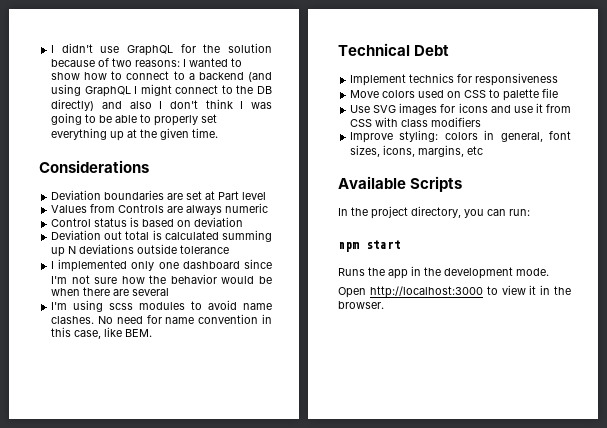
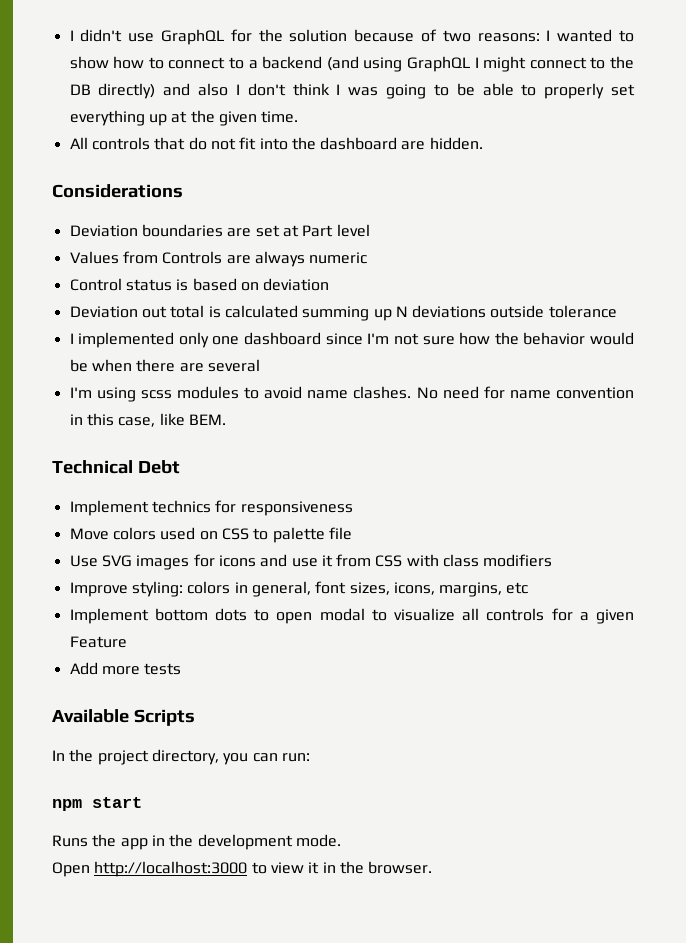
(219, 133) none -> [69,137,483,150] // All controls that do not fit into the dashboard are hidden.
(484, 150) none -> [69,608,634,624] [69,636,127,648] [69,662,182,675] // Implement bottom dots to open modal to visualize all controls for a given Feature // Add more tests

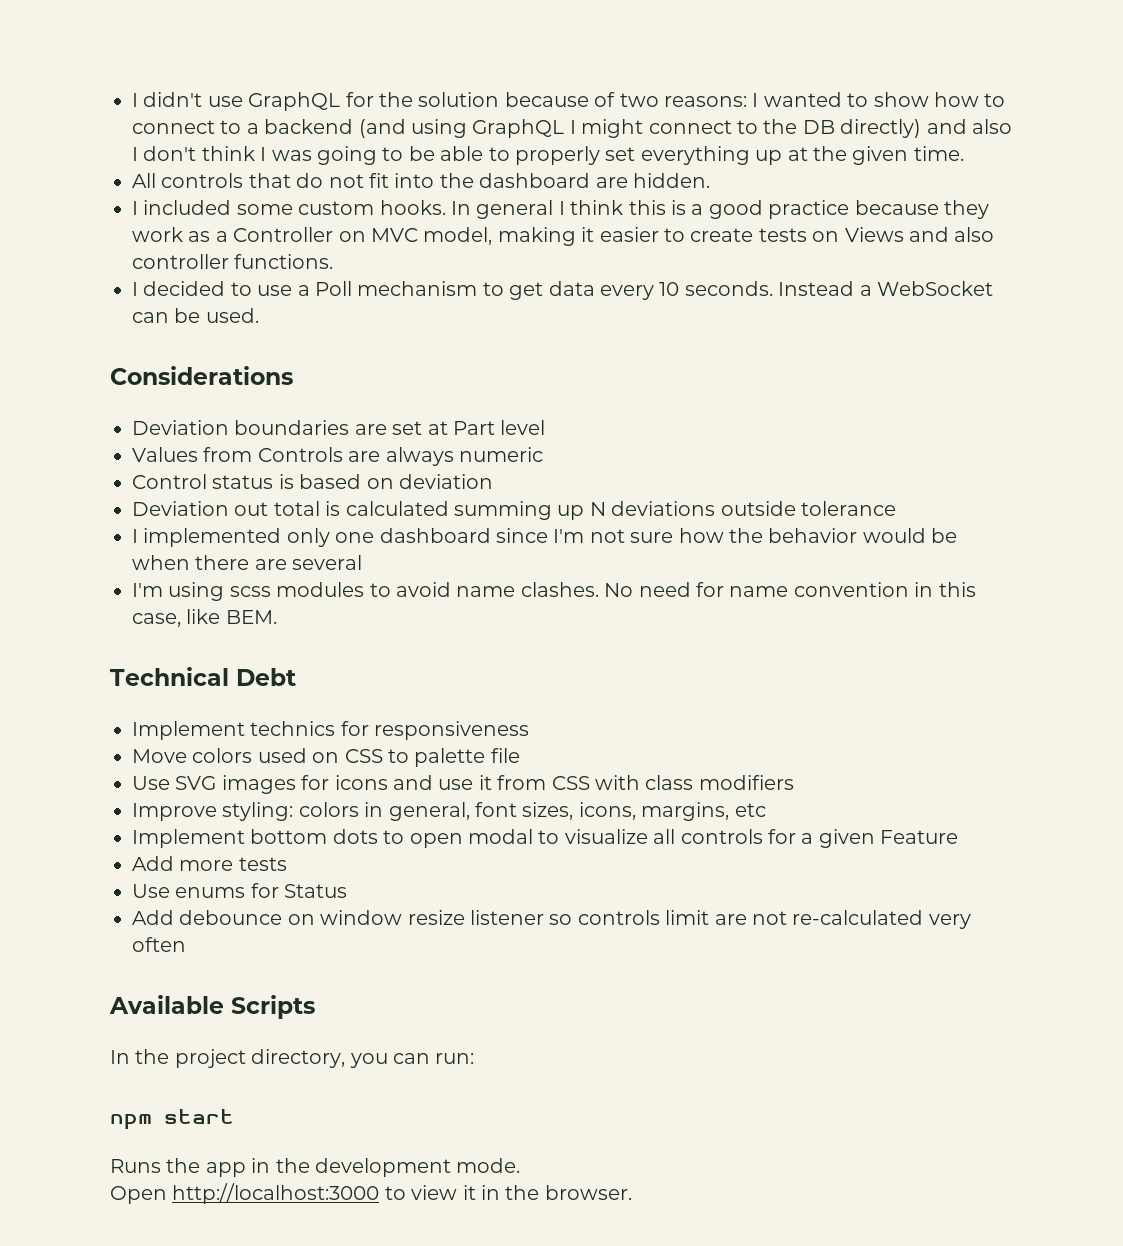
(483, 143) none -> [132,200,989,219] [132,227,995,246] [132,254,334,269] [132,281,993,300] [132,308,259,323] // I included some custom hooks. In general I think this is a good practice because they work as a Controller on MVC model, making it easier to create tests on Views and also controller functions. // I decided to use a Poll mechanism to get data every 10 seconds. Instead a WebSocket can be used.
(182, 669) none -> [132,883,348,898] [132,910,971,929] [132,937,186,952] // Use enums for Status // Add debounce on window resize listener so controls limit are not re-calculated very often

